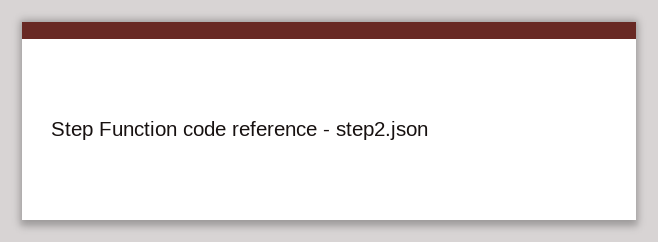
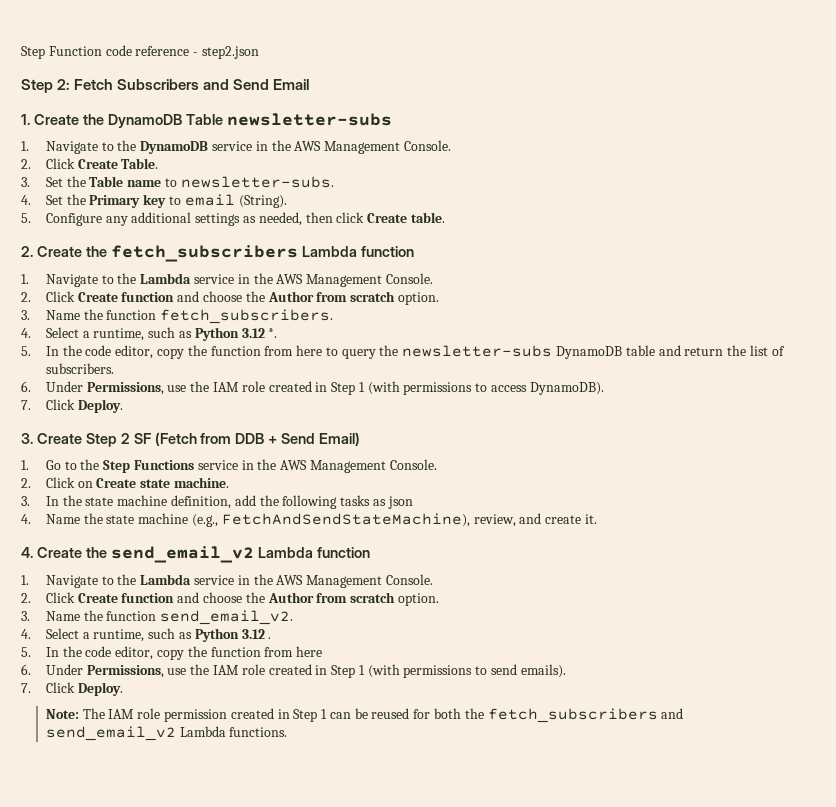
(428, 130) none -> [21,79,310,93] [21,113,392,128] [21,140,451,154] [21,158,159,169] [21,176,334,188] [21,194,287,208] [21,212,445,226] [21,245,414,262] [21,273,433,287] [21,291,439,305] [21,309,334,324] [21,327,278,341] [21,345,785,359] [45,363,114,374] [21,381,604,395] [21,399,123,413] [21,432,361,447] [21,459,437,473] [21,477,230,488] [21,495,413,509] [21,513,597,527] [21,546,370,563] [21,574,433,588] [21,592,439,606] [21,610,294,625] [21,628,272,642] [21,646,323,660] [21,664,566,678] [21,682,123,696] [45,708,684,723] [45,726,288,741] // Step 2: Fetch Subscribers and Send Email // 1. Create the DynamoDB Table newsletter-subs // 1. Navigate to the DynamoDB service in the AWS Management Console. // 2. Click Create Table. // 3. Set the Table name to newsletter-subs. // 4. Set the Primary key to email (String). // 5. Configure any additional settings as needed, then click Create table. // 2. Create the fetch_subscribers Lambda function // 1. Navigate to the Lambda service in the AWS Management Console. // 2. Click Create function and choose the Author from scratch option. // 3. Name the function fetch_subscribers. // 4. Select a runtime, such as Python 3.12 *. // 5. In the code editor, copy the function from here to query the newsletter-subs DynamoDB table and return the list of subscribers. // 6. Under Permissions, use the IAM role created in Step 1 (with permissions to access DynamoDB). // 7. Click Deploy. // 3. Create Step 2 SF (Fetch from DDB + Send Email) // 1. Go to the Step Functions service in the AWS Management Console. // 2. Click on Create state machine. // 3. In the state machine definition, add the following tasks as json // 4. Name the state machine (e.g., FetchAndSendStateMachine), review, and create it. // 4. Create the send_email_v2 Lambda function // 1. Navigate to the Lambda service in the AWS Management Console. // 2. Click Create function and choose the Author from scratch option. // 3. Name the function send_email_v2. // 4. Select a runtime, such as Python 3.12 . // 5. In the code editor, copy the function from here // 6. Under Permissions, use the IAM role created in Step 1 (with permissions to send emails). // 7. Click Deploy. // Note: The IAM role permission created in Step 1 can be reused for both the fetch_subscribers and send_email_v2 Lambda functions.

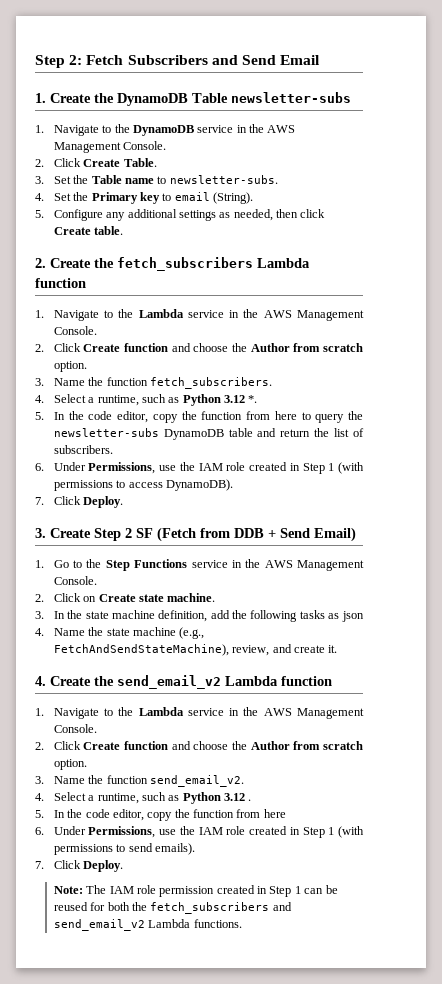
[21,45,259,59] [21,79,53,93] Step Function code reference - step2.json // Step -> [35,55,65,68] Step

